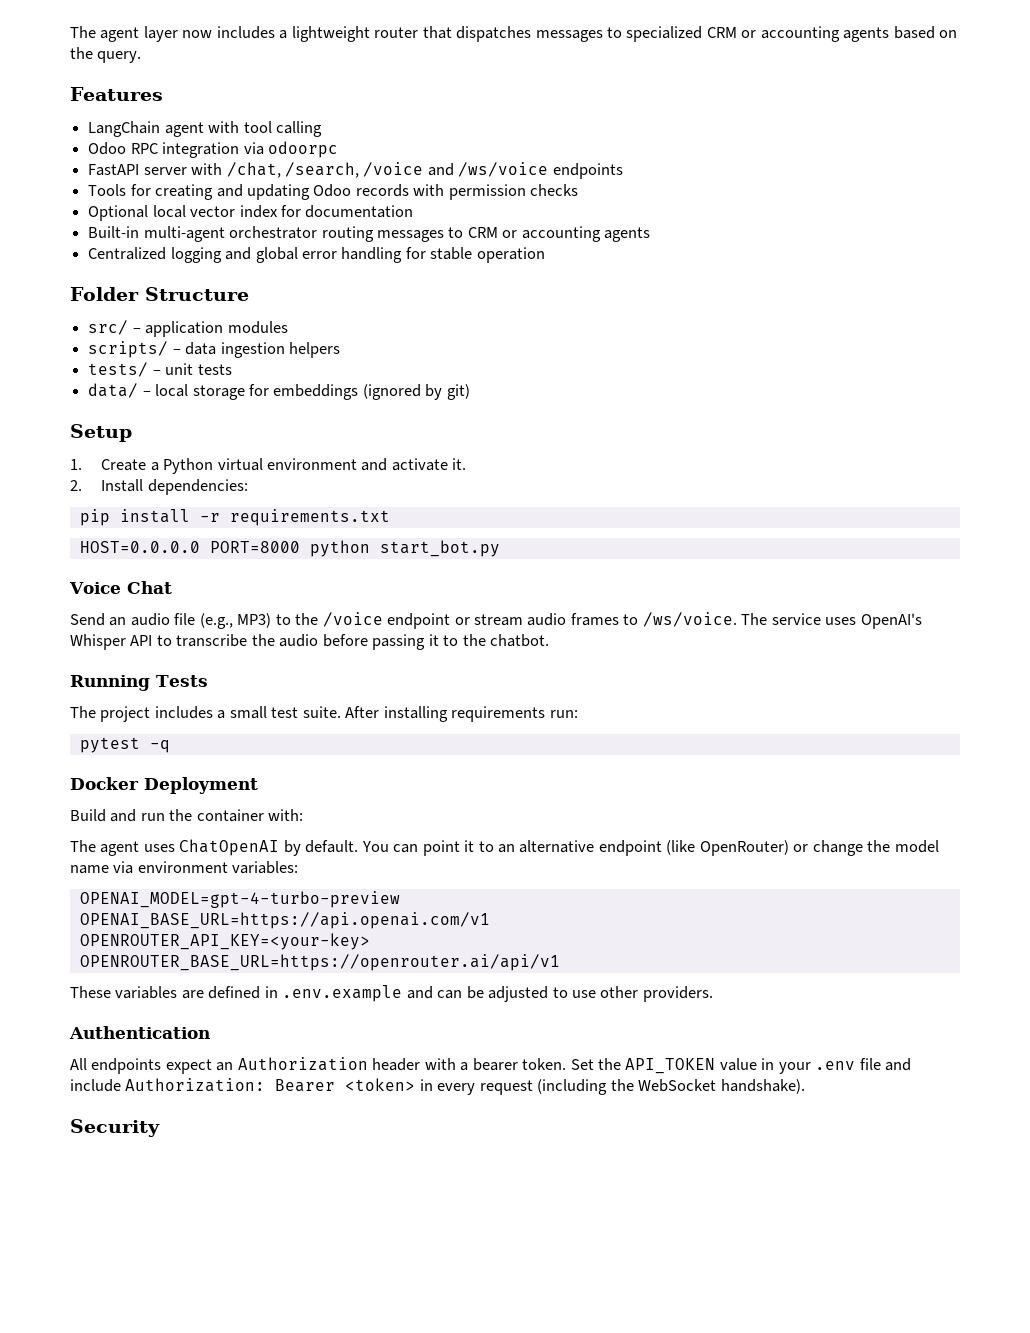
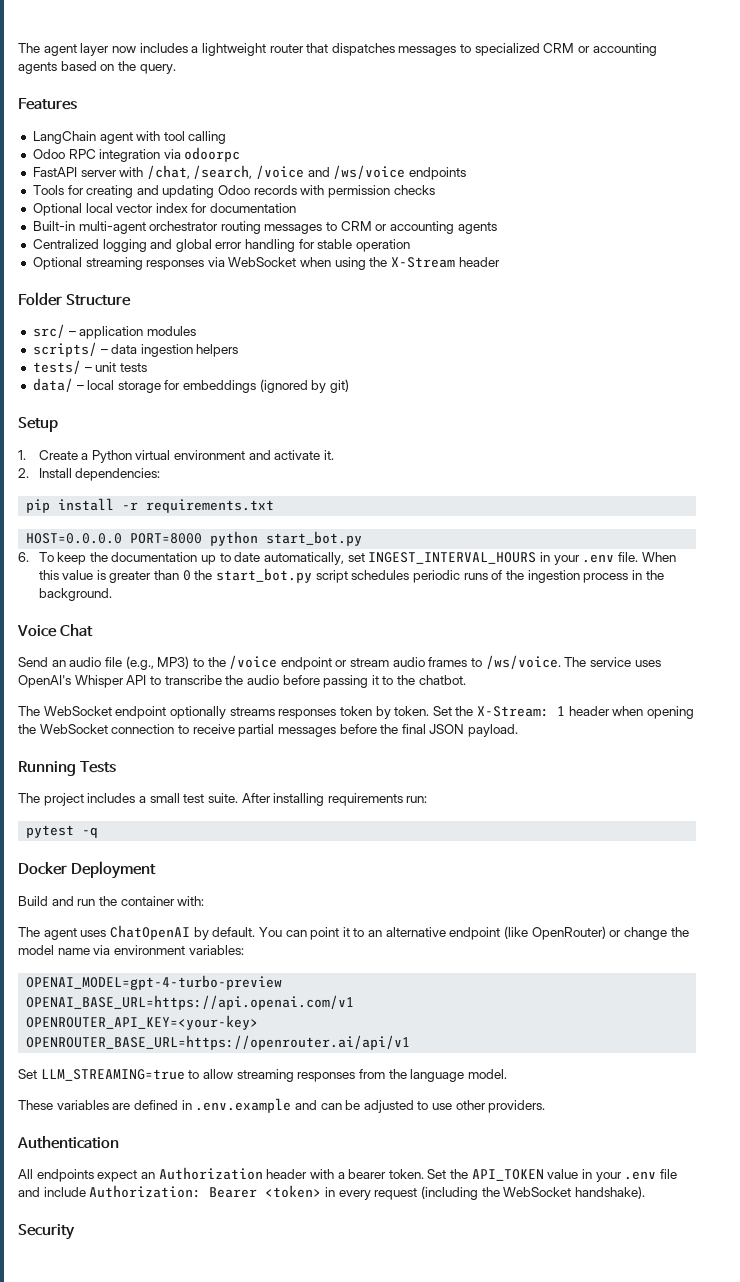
(545, 255) none -> [32,257,500,270] // Optional streaming responses via WebSocket when using the X-Stream header
(500, 548) none -> [18,552,676,565] [38,568,664,583] [38,588,112,601] // 6. To keep the documentation up to date automatically, set INGEST_INTERVAL_HOURS in your .env file. When this value is greater than 0 the start_bot.py script schedules periodic runs of the ingestion process in the background.
(550, 640) none -> [18,706,695,719] [18,724,519,737] // The WebSocket endpoint optionally streams responses token by token. Set the X-Stream: 1 header when opening the WebSocket connection to receive partial messages before the final JSON payload.
(560, 962) none -> [18,1069,507,1082] // Set LLM_STREAMING=true to allow streaming responses from the language model.

